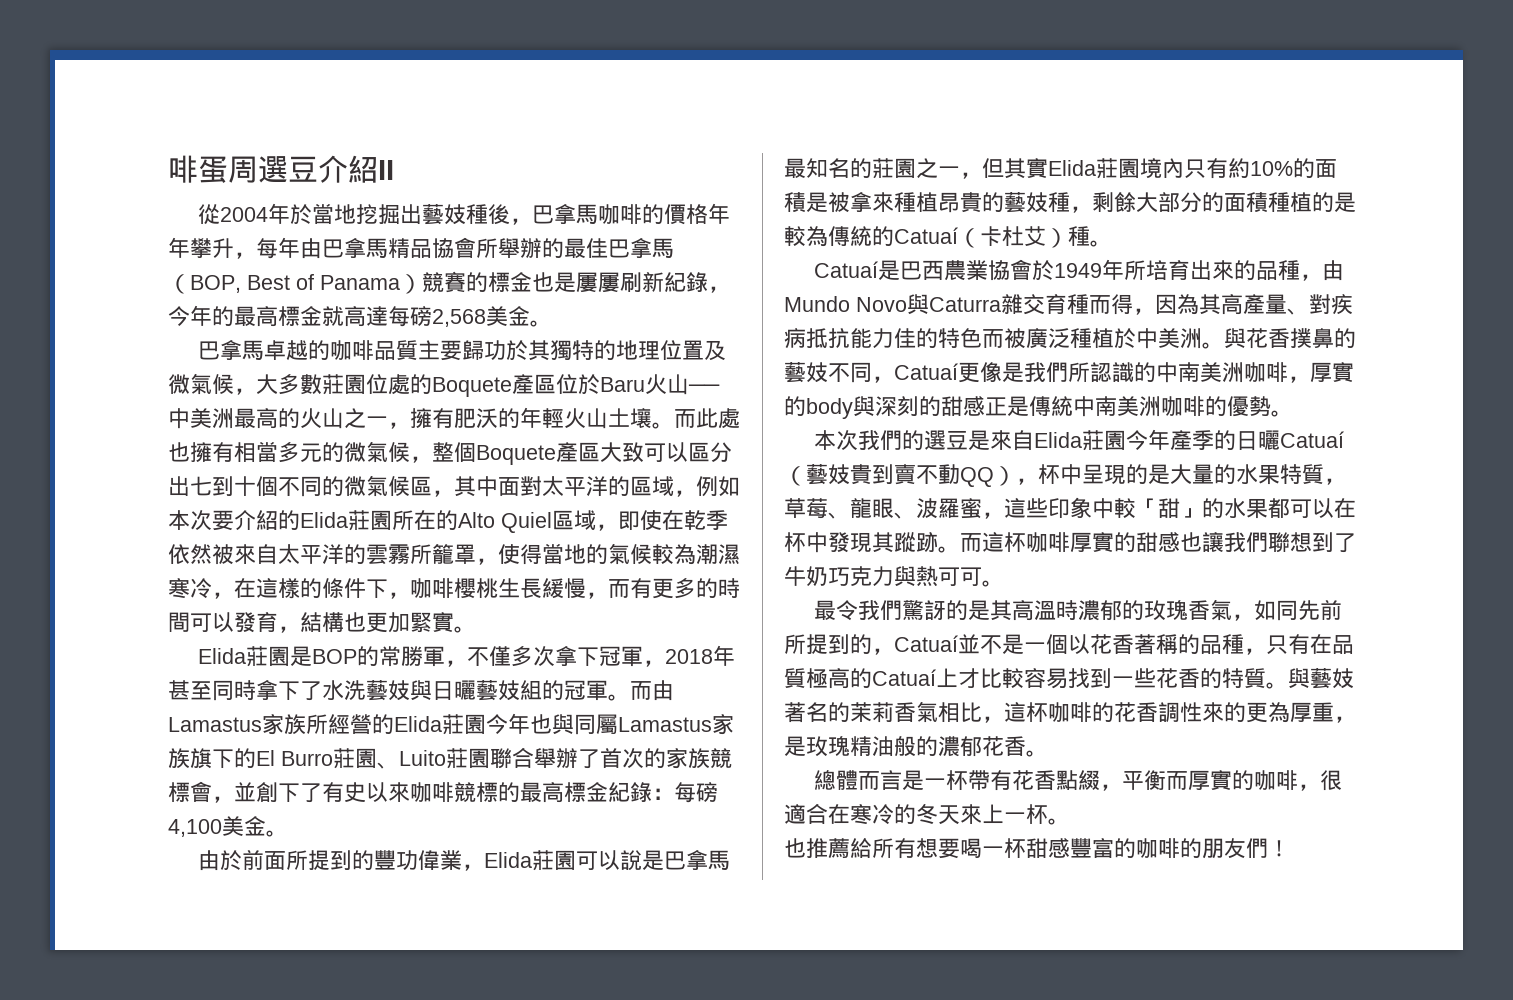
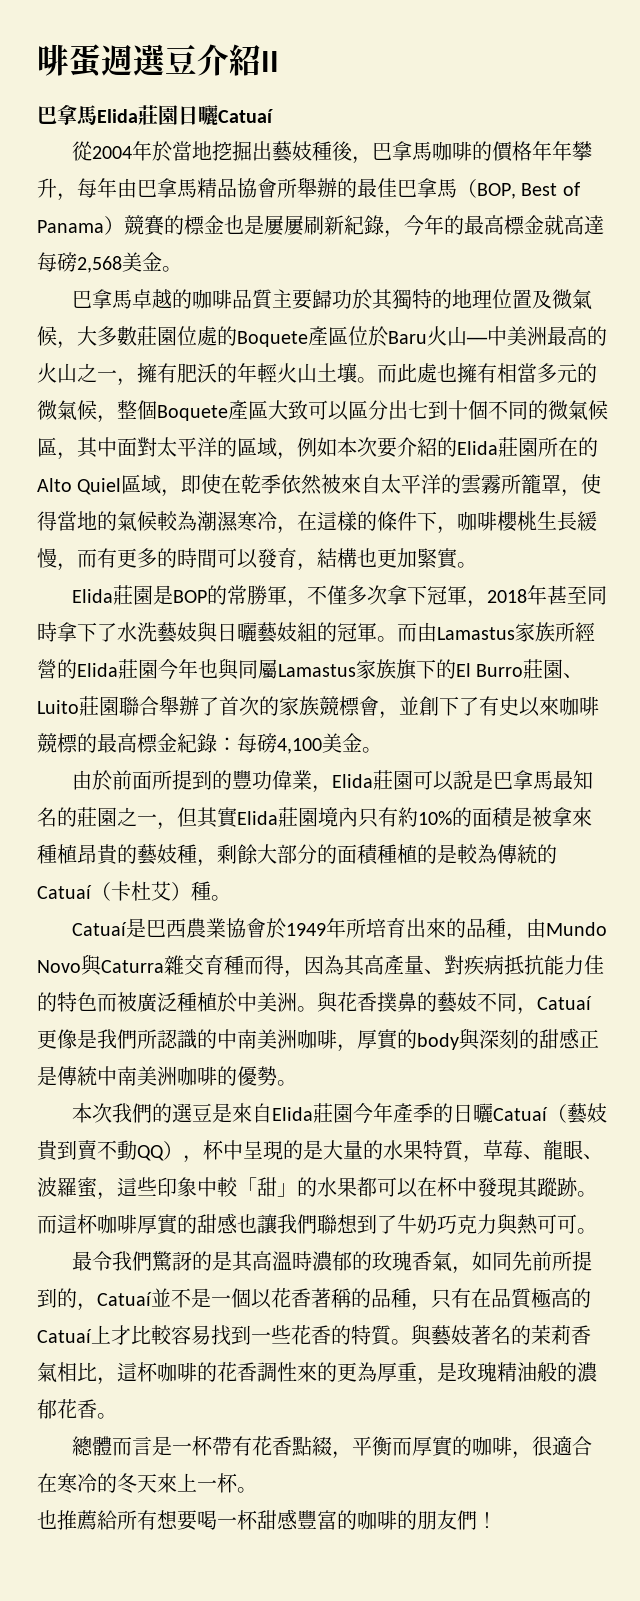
[228,156,258,183] 周 -> [101,44,133,76] 週
(394, 170) none -> [37,104,273,125] // 巴拿馬Elida莊園日曬Catuaí

